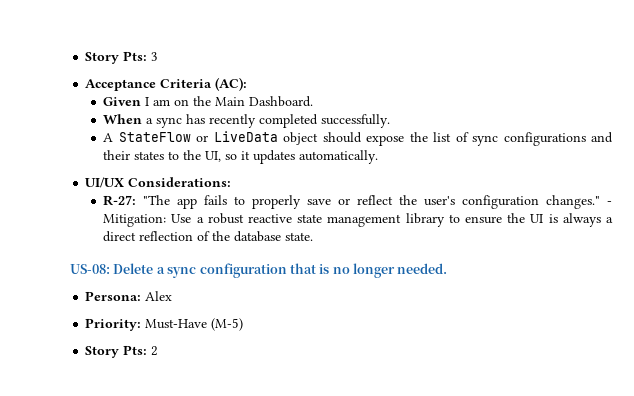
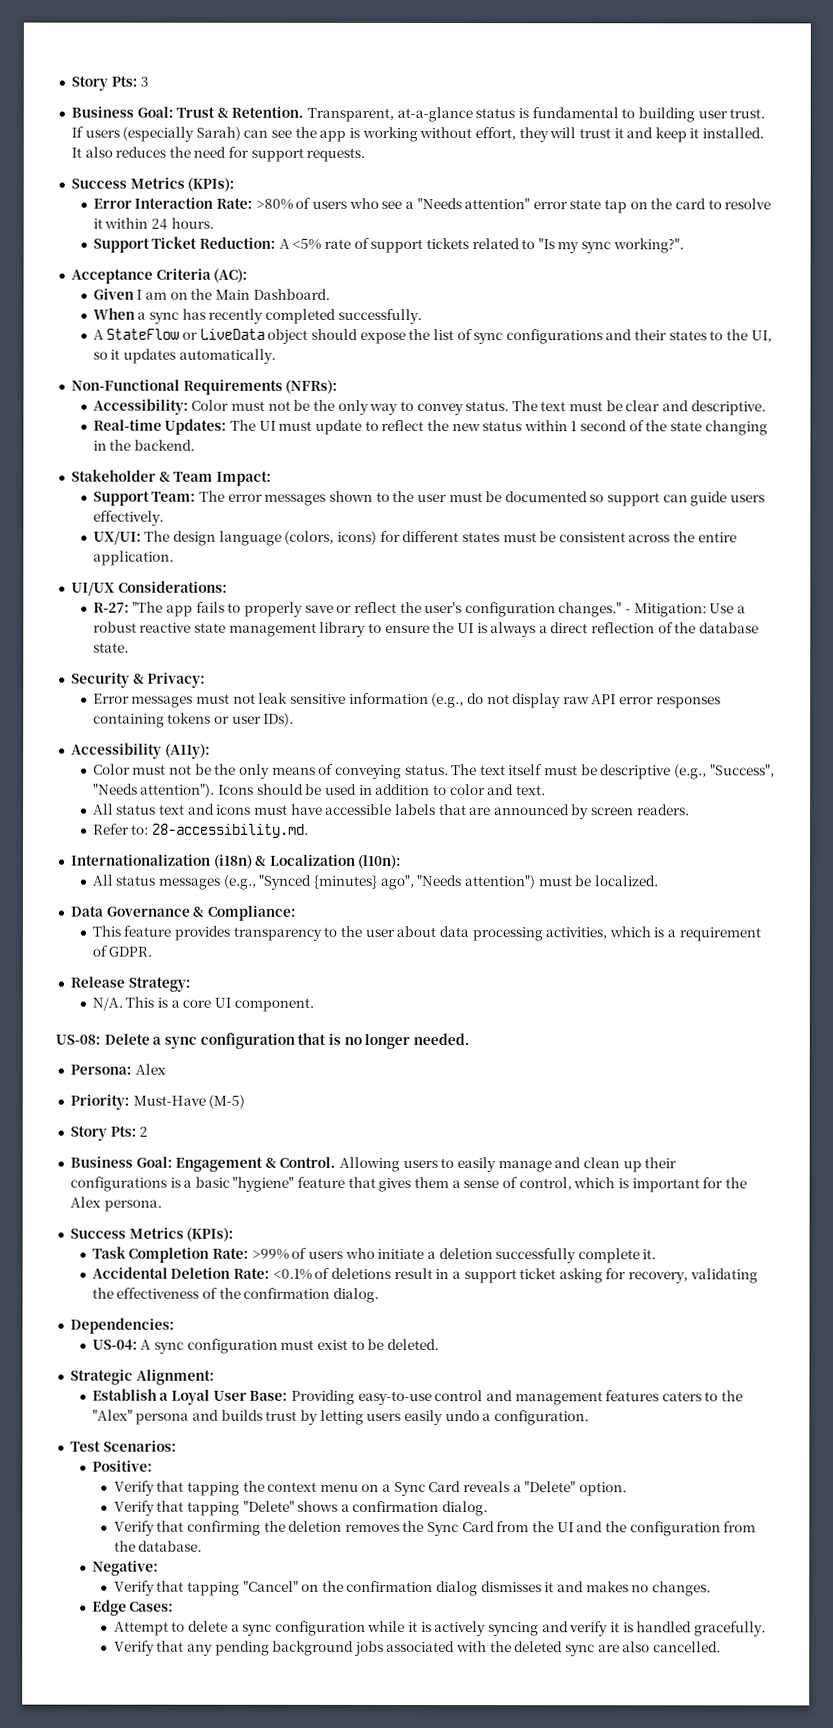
(159, 56) none -> [70,106,766,123] [70,126,765,143] [70,146,366,162] [70,177,236,192] [92,197,772,214] [92,217,214,230] [92,236,684,254] // Business Goal: Trust & Retention. Transparent, at-a-glance status is fundamental to building user trust. If users (especially Sarah) can see the app is working without effort, they will trust it and keep it installed. It also reduces the need for support requests. // Success Metrics (KPIs): // Error Interaction Rate: >80% of users who see a "Needs attention" error state tap on the card to resolve it within 24 hours. // Support Ticket Reduction: A <5% rate of support tickets related to "Is my sync working?".
(379, 157) none -> [70,379,339,395] [92,398,766,416] [92,418,768,436] [92,439,196,451] [70,469,272,486] [92,490,766,507] [92,510,164,526] [92,530,737,546] [92,550,174,566] // Non-Functional Requirements (NFRs): // Accessibility: Color must not be the only way to convey status. The text must be clear and descriptive. // Real-time Updates: The UI must update to reflect the new status within 1 second of the state changing in the backend. // Stakeholder & Team Impact: // Support Team: The error messages shown to the user must be documented so support can guide users effectively. // UX/UI: The design language (colors, icons) for different states must be consistent across the entire application.
(314, 236) none -> [70,672,207,688] [92,692,721,709] [92,712,295,728] [70,742,211,759] [92,763,775,780] [92,783,546,798] [92,803,690,820] [92,823,310,838] [69,854,403,869] [91,874,658,890] [69,905,296,921] [91,925,761,942] [91,945,153,957] [69,976,191,992] [91,996,314,1012] // Security & Privacy: // Error messages must not leak sensitive information (e.g., do not display raw API error responses containing tokens or user IDs). // Accessibility (A11y): // Color must not be the only means of conveying status. The text itself must be descriptive (e.g., "Success", "Needs attention"). Icons should be used in addition to color and text. // All status text and icons must have accessible labels that are announced by screen readers. // Refer to: 28-accessibility.md. // Internationalization (i18n) & Localization (l10n): // All status messages (e.g., "Synced {minutes} ago", "Needs attention") must be localized. // Data Governance & Compliance: // This feature provides transparency to the user about data processing activities, which is a requirement of GDPR. // Release Strategy: // N/A. This is a core UI component.
(159, 351) none -> [69,1156,678,1173] [69,1176,747,1193] [69,1196,162,1212] [69,1227,235,1242] [91,1246,657,1264] [91,1266,758,1284] [91,1287,379,1303] [69,1317,175,1334] [91,1338,439,1354] [69,1369,215,1385] [91,1388,744,1406] [91,1409,589,1426] [69,1440,177,1452] [91,1460,153,1472] [113,1480,627,1497] [113,1500,489,1517] [113,1520,757,1537] [113,1540,203,1552] [91,1560,159,1576] [113,1580,711,1597] [91,1599,175,1616] [113,1620,766,1637] [113,1640,721,1657] // Business Goal: Engagement & Control. Allowing users to easily manage and clean up their configurations is a basic "hygiene" feature that gives them a sense of control, which is important for the Alex persona. // Success Metrics (KPIs): // Task Completion Rate: >99% of users who initiate a deletion successfully complete it. // Accidental Deletion Rate: <0.1% of deletions result in a support ticket asking for recovery, validating the effectiveness of the confirmation dialog. // Dependencies: // US-04: A sync configuration must exist to be deleted. // Strategic Alignment: // Establish a Loyal User Base: Providing easy-to-use control and management features caters to the "Alex" persona and builds trust by letting users easily undo a configuration. // Test Scenarios: // Positive: // Verify that tapping the context menu on a Sync Card reveals a "Delete" option. // Verify that tapping "Delete" shows a confirmation dialog. // Verify that confirming the deletion removes the Sync Card from the UI and the configuration from the database. // Negative: // Verify that tapping "Cancel" on the confirmation dialog dismisses it and makes no changes. // Edge Cases: // Attempt to delete a sync configuration while it is actively syncing and verify it is handled gracefully. // Verify that any pending background jobs associated with the deleted sync are also cancelled.

